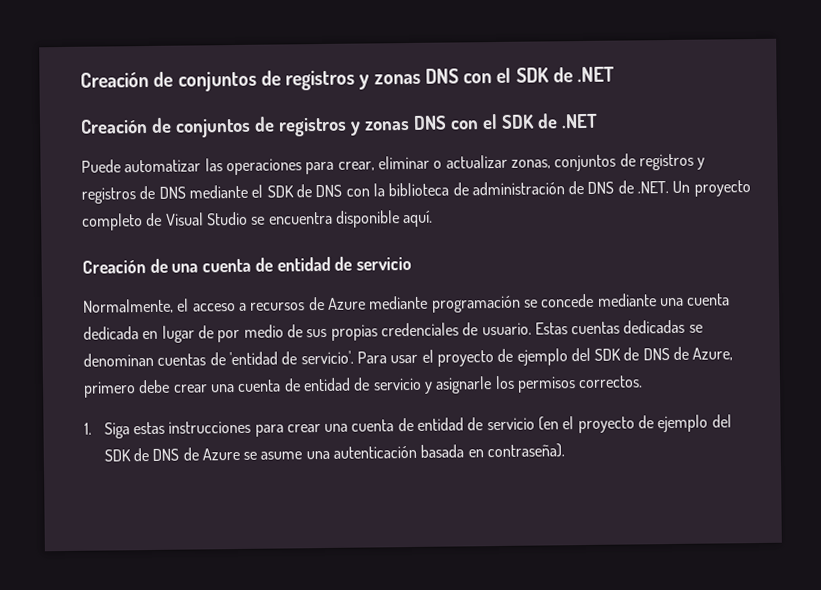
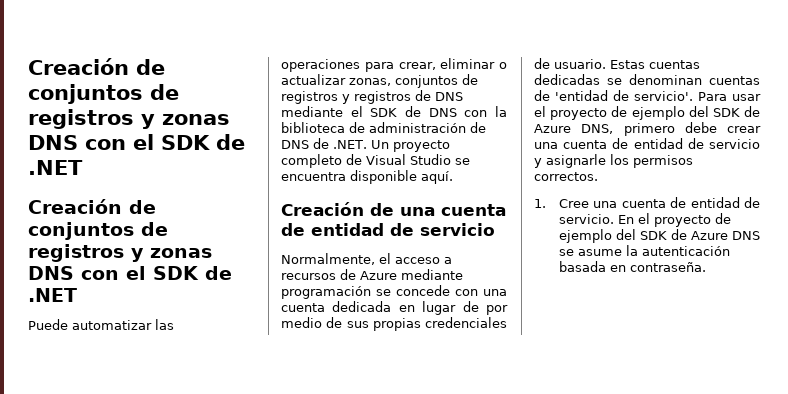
[596,293,657,307] mediante -> [455,289,478,296] con
[642,346,734,361] DNS de Azure, -> [534,124,614,134] Azure DNS,
[103,414,732,439] [103,447,240,462] Siga estas instrucciones para crear una cuenta de entidad de servicio (en el proyecto de ejemplo del SDK de DNS de Azure -> [558,197,760,208] [558,213,731,227] [558,229,760,243] Cree una cuenta de entidad de servicio. En el proyecto de ejemplo del SDK de Azure DNS
[305,450,330,460] una -> [625,245,638,256] la
[487,443,566,459] contraseña). -> [629,262,706,272] contraseña.

